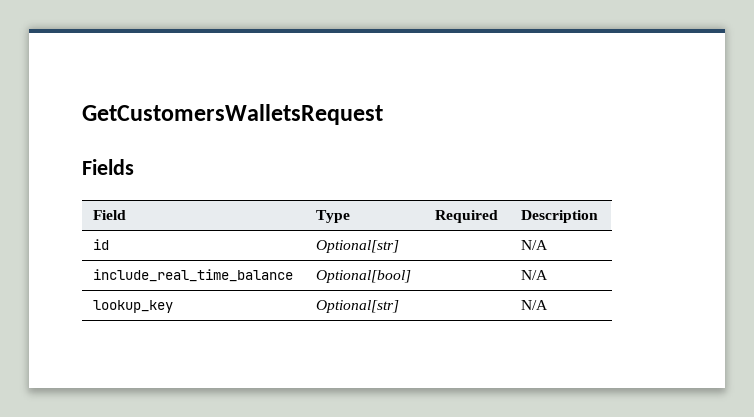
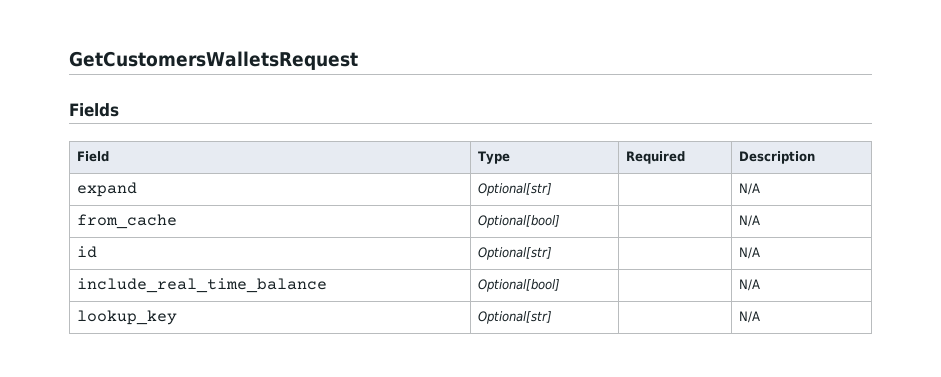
(599, 216) none -> [76,182,137,197] [477,183,552,196] [738,183,760,195] [76,214,177,229] [477,215,560,228] [738,215,760,227] // expand | Optional[str] | | N/A // from_cache | Optional[bool] | | N/A

